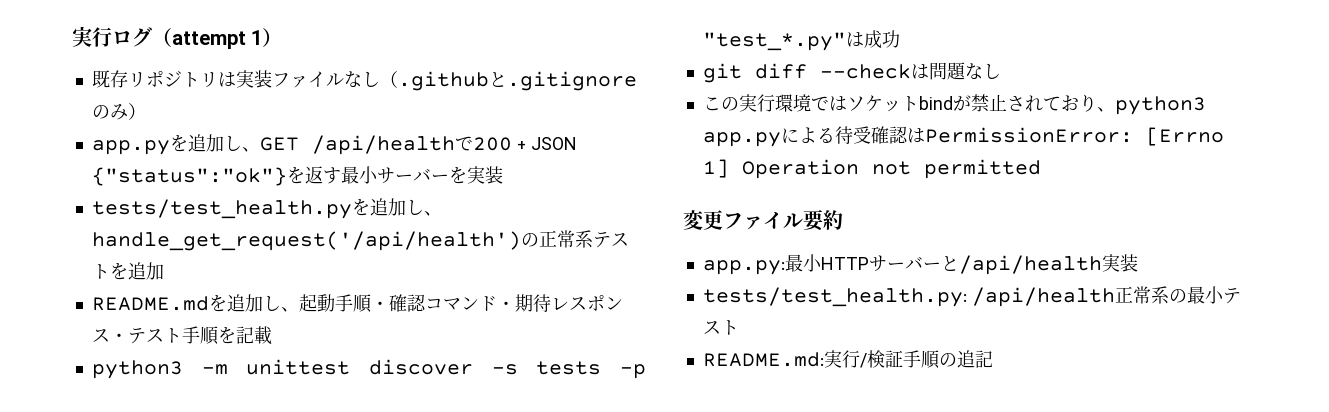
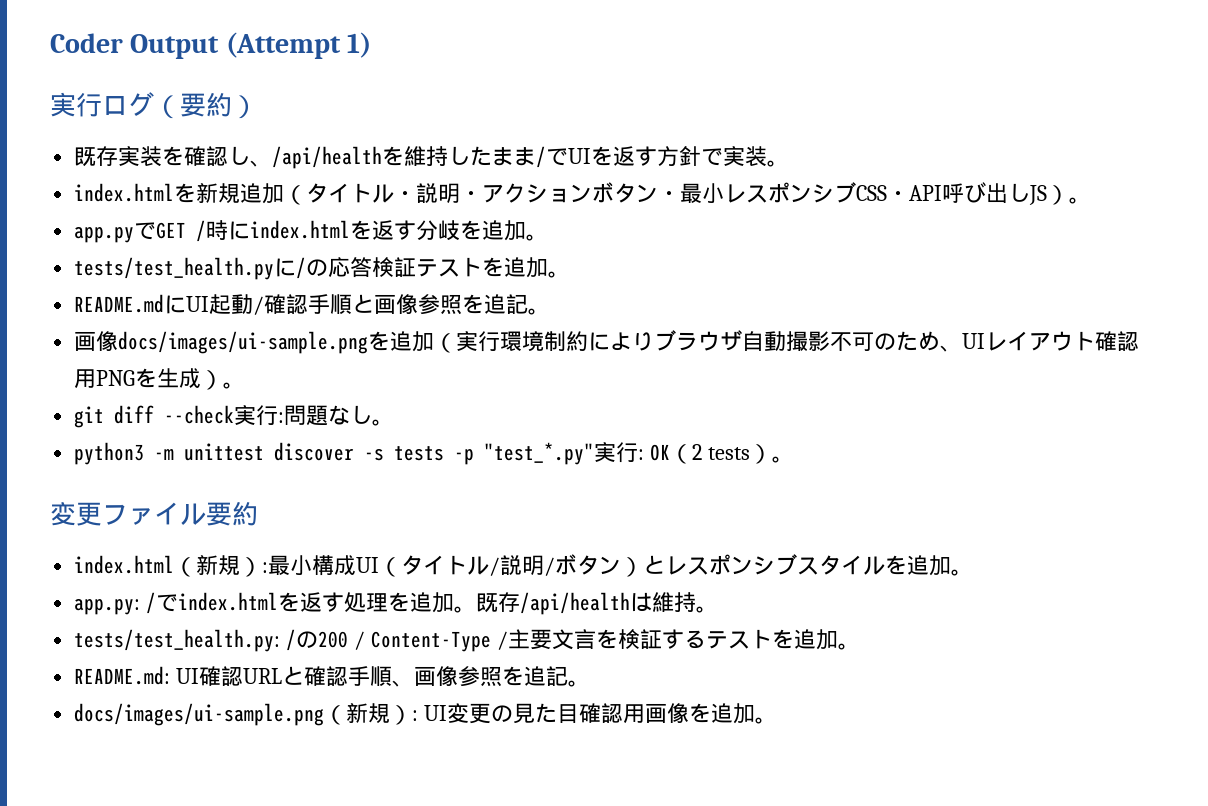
(72, 36) none -> [50,32,372,59] Coder Output (Attempt 1) //
[172,30,263,49] attempt 1 -> [180,92,232,117] 要約
[127,70,637,91] [91,103,146,120] [91,134,577,155] [91,166,503,186] [91,198,442,219] [91,230,629,251] [91,262,164,280] リポジトリは実装ファイルなし（.githubと.gitignoreのみ） // app.pyを追加し、GET /api/healthで200 + JSON {"status":"ok"}を返す最小サーバーを実装 // tests/test_health.pyを追加し、handle_get_request('/api/health')の正常系テストを追加 -> [118,146,790,169] [74,182,1092,205] [74,220,549,243] [74,257,571,280] 実装を確認し、/api/healthを維持したまま/でUIを返す方針で実装。 // index.htmlを新規追加（タイトル・説明・アクションボタン・最小レスポンシブCSS・API呼び出しJS）。 // app.pyでGET /時にindex.htmlを返す分岐を追加。 // tests/test_health.pyに/の応答検証テストを追加。
[208,294,623,313] [91,326,272,345] を追加し、起動手順・確認コマンド・期待レスポンス・テスト手順を記載 -> [164,294,551,315] [74,330,1140,354] [74,368,246,390] [74,405,395,428] にUI起動/確認手順と画像参照を追記。 // 画像docs/images/ui-sample.pngを追加（実行環境制約によりブラウザ自動撮影不可のため、UIレイアウト確認用PNGを生成）。 // git diff --check実行:問題なし。
[845,30,900,48] [702,62,1001,83] [702,94,1206,115] [702,126,1224,147] [702,159,1041,179] [683,210,843,231] [702,254,1138,275] [702,286,1241,307] [702,320,739,335] は成功 // git diff --checkは問題なし // この実行環境ではソケットbindが禁止されており、python3 app.pyによる待受確認はPermissionError: [Errno 1] Operation not permitted // 変更ファイル要約 // app.py:最小HTTPサーバーと/api/health実装 // tests/test_health.py: /api/health正常系の最小テスト -> [594,442,795,464] [50,501,258,526] [74,554,974,577] [74,592,719,615] [74,629,860,652] 実行: OK（2 tests）。 // 変更ファイル要約 // index.html（新規）:最小構成UI（タイトル/説明/ボタン）とレスポンシブスタイルを追加。 // app.py: /でindex.htmlを返す処理を追加。既存/api/healthは維持。 // tests/test_health.py: /の200 / Content-Type /主要文言を検証するテストを追加。
[823,350,993,369] 実行/検証手順の追記 -> [176,666,591,687] [74,703,778,726] UI確認URLと確認手順、画像参照を追記。 // docs/images/ui-sample.png（新規）: UI変更の見た目確認用画像を追加。

